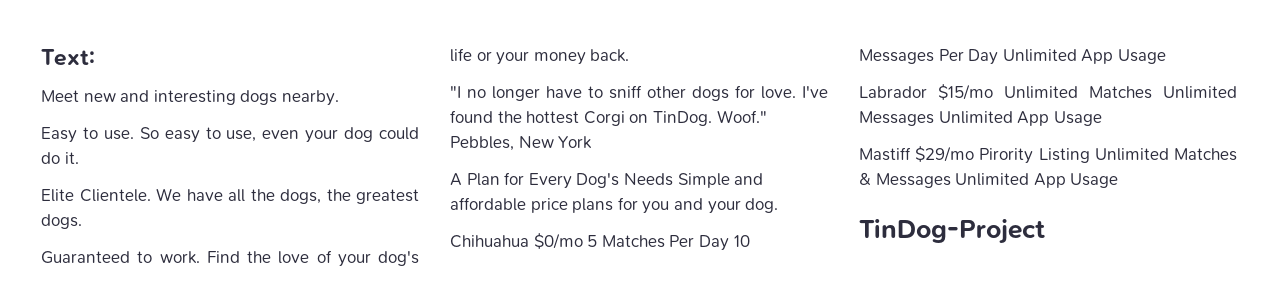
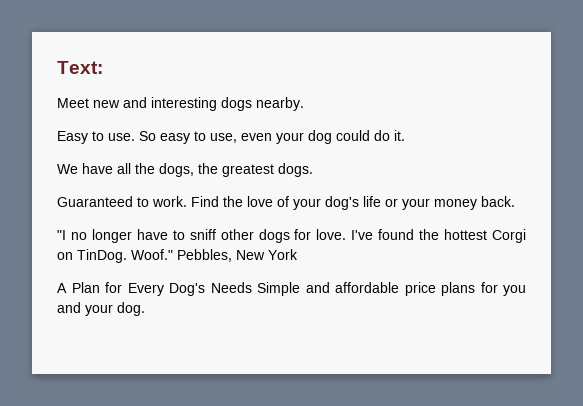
[41,189,151,202] Elite Clientele. -> (405, 135) none
[450,233,750,251] [859,49,1166,65] [859,84,1237,100] [859,111,1102,126] [859,146,1237,164] [859,172,1119,188] [859,219,1045,244] // Chihuahua $0/mo 5 Matches Per Day 10 Messages Per Day Unlimited App Usage // Labrador $15/mo Unlimited Matches Unlimited Messages Unlimited App Usage // Mastiff $29/mo Pirority Listing Unlimited Matches & Messages Unlimited App Usage // TinDog-Project -> (145, 309) none

